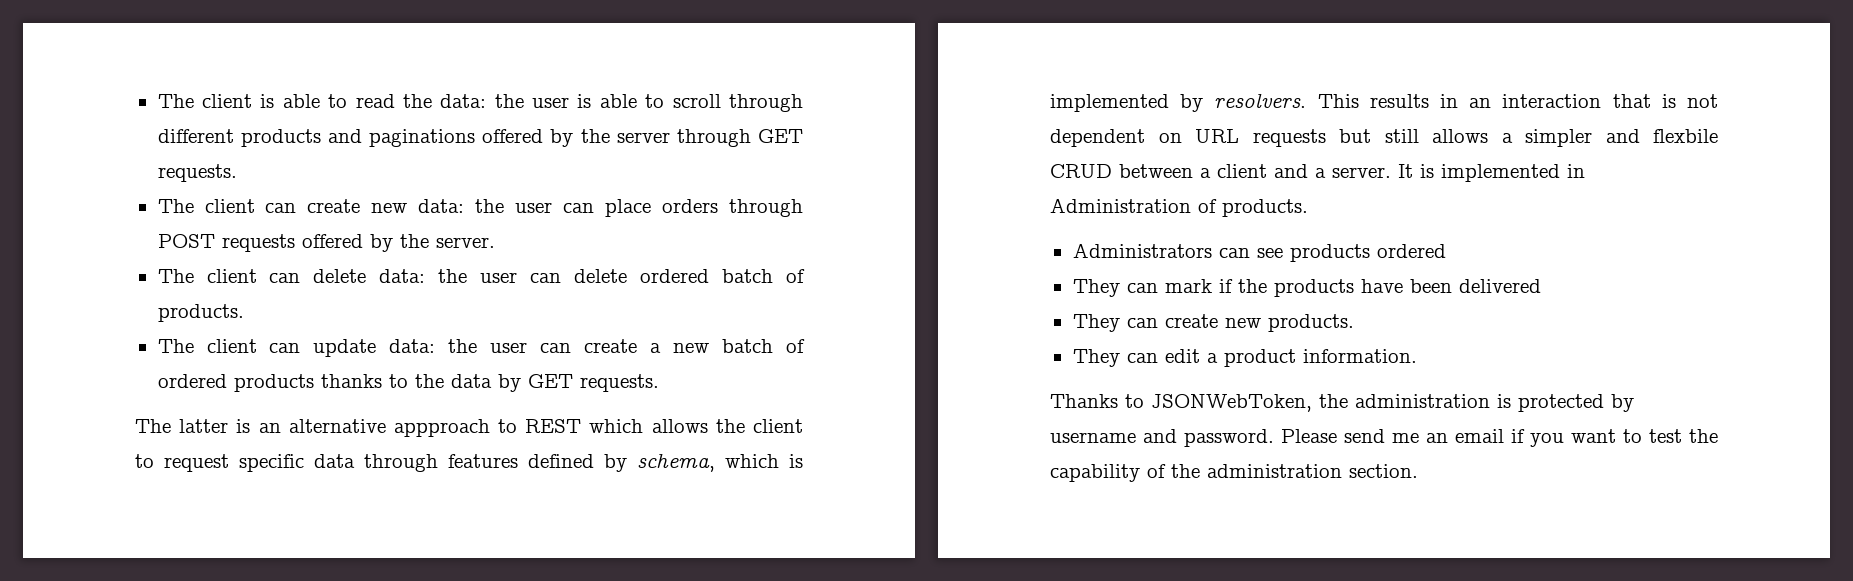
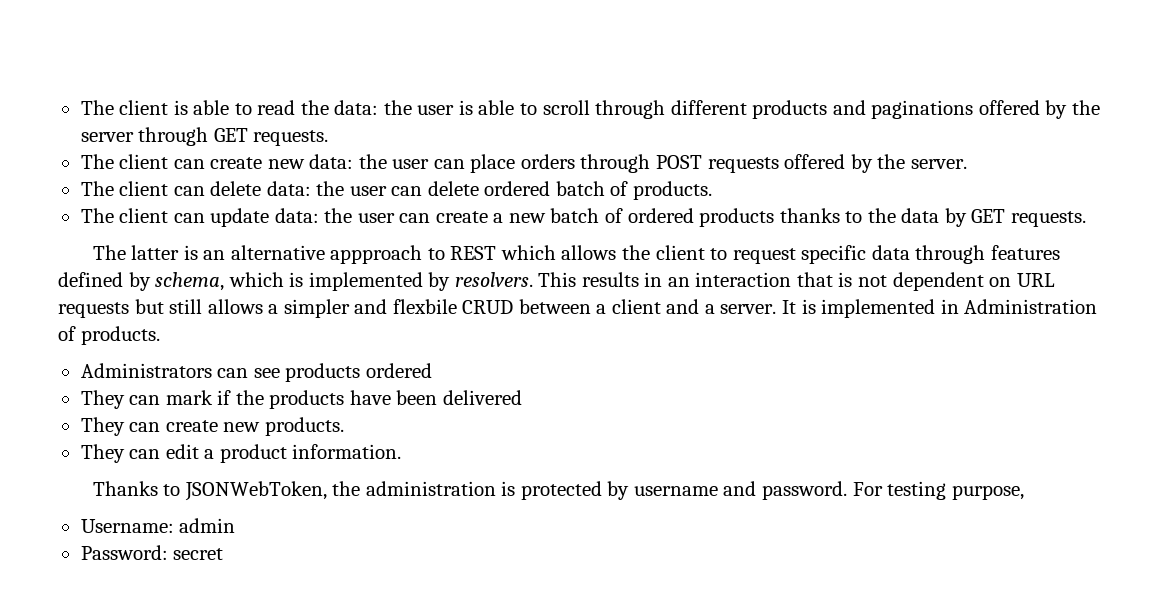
[1281,429,1718,447] [1050,464,1418,482] Please send me an email if you want to test the capability of the administration section. -> [852,481,1024,500] [80,518,236,533] [80,545,224,560] For testing purpose, // Username: admin // Password: secret

